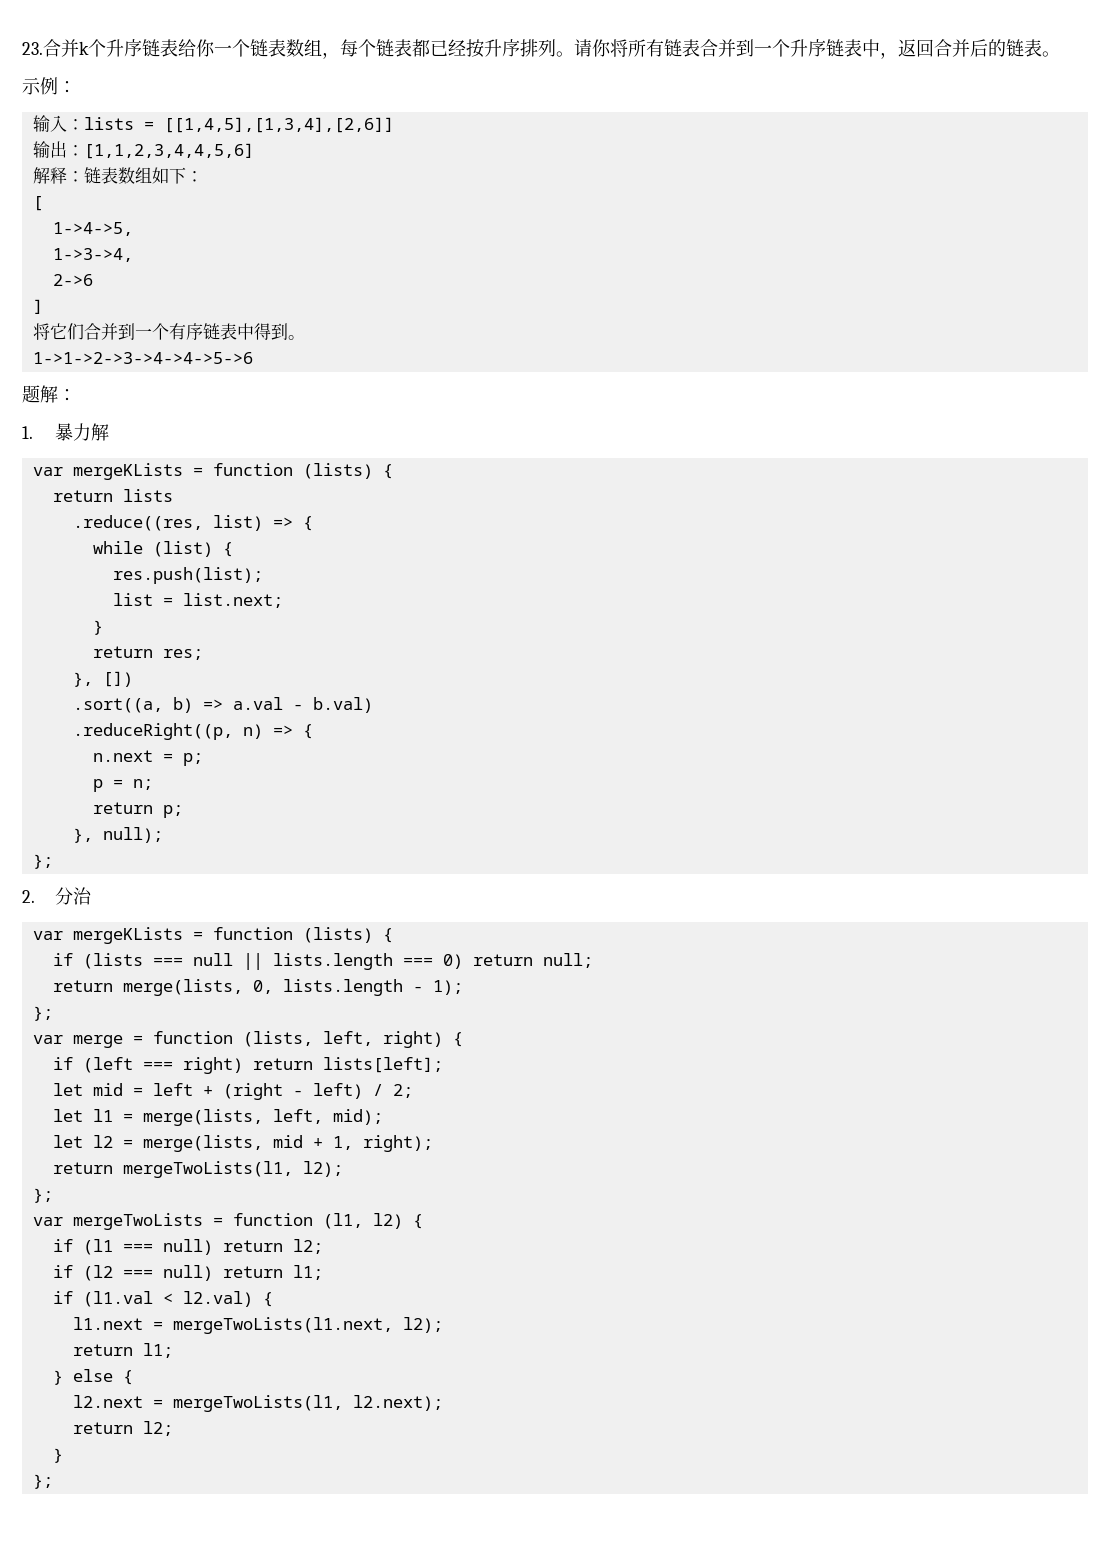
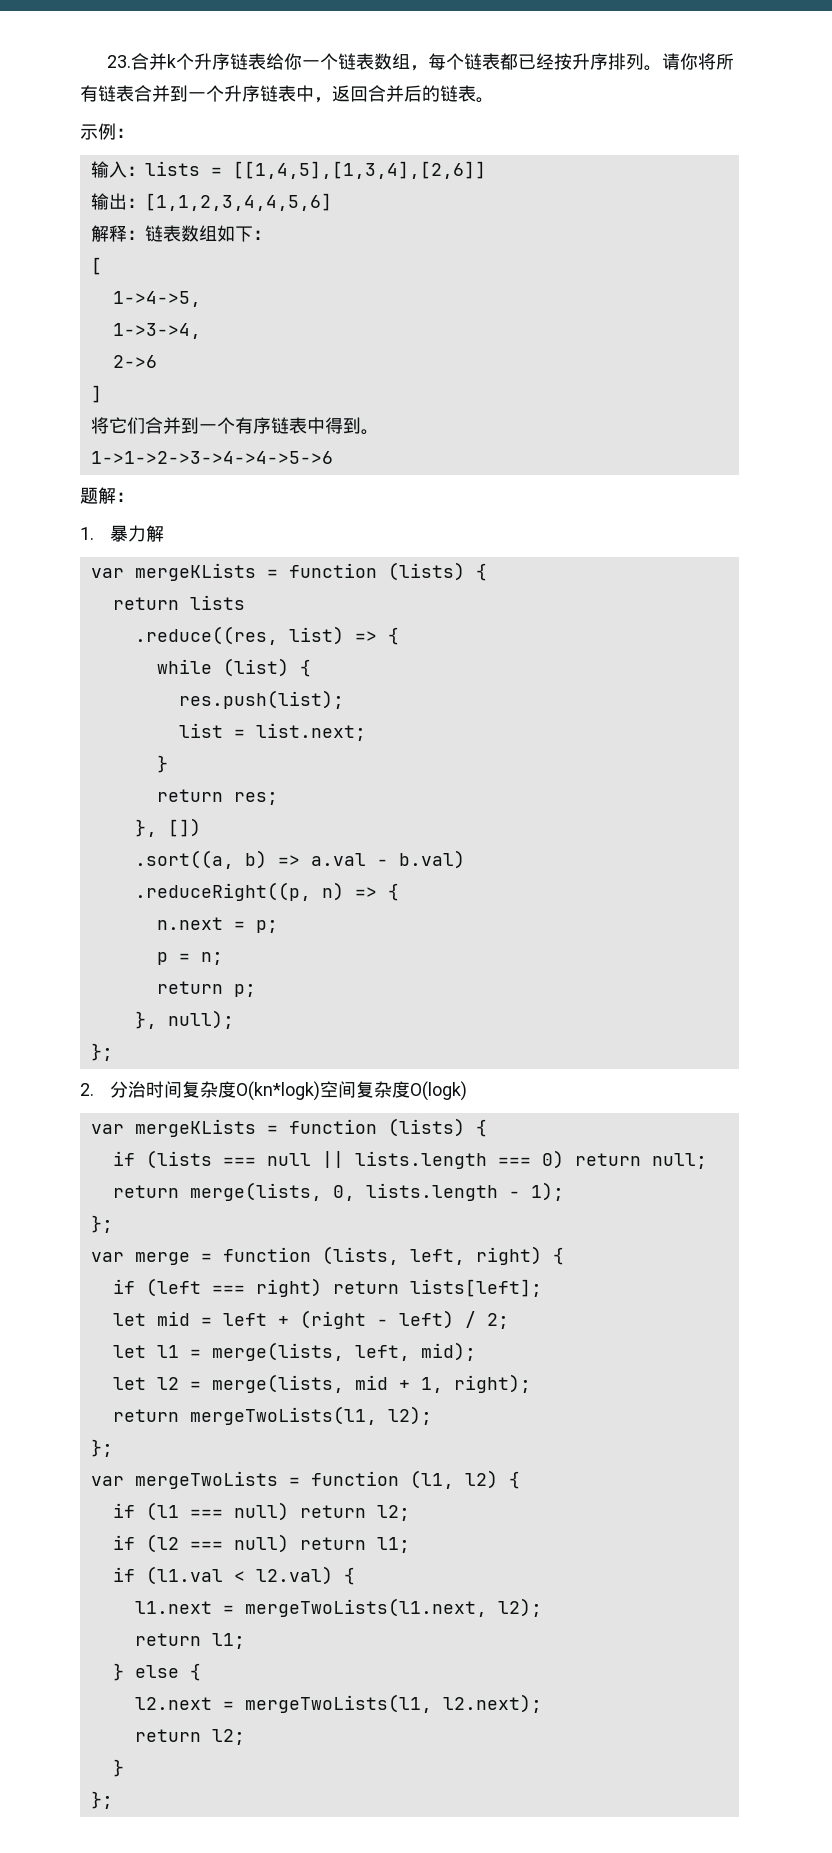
(93, 896) none -> [146,1081,468,1101] 时间复杂度O(kn*logk)空间复杂度O(logk)

